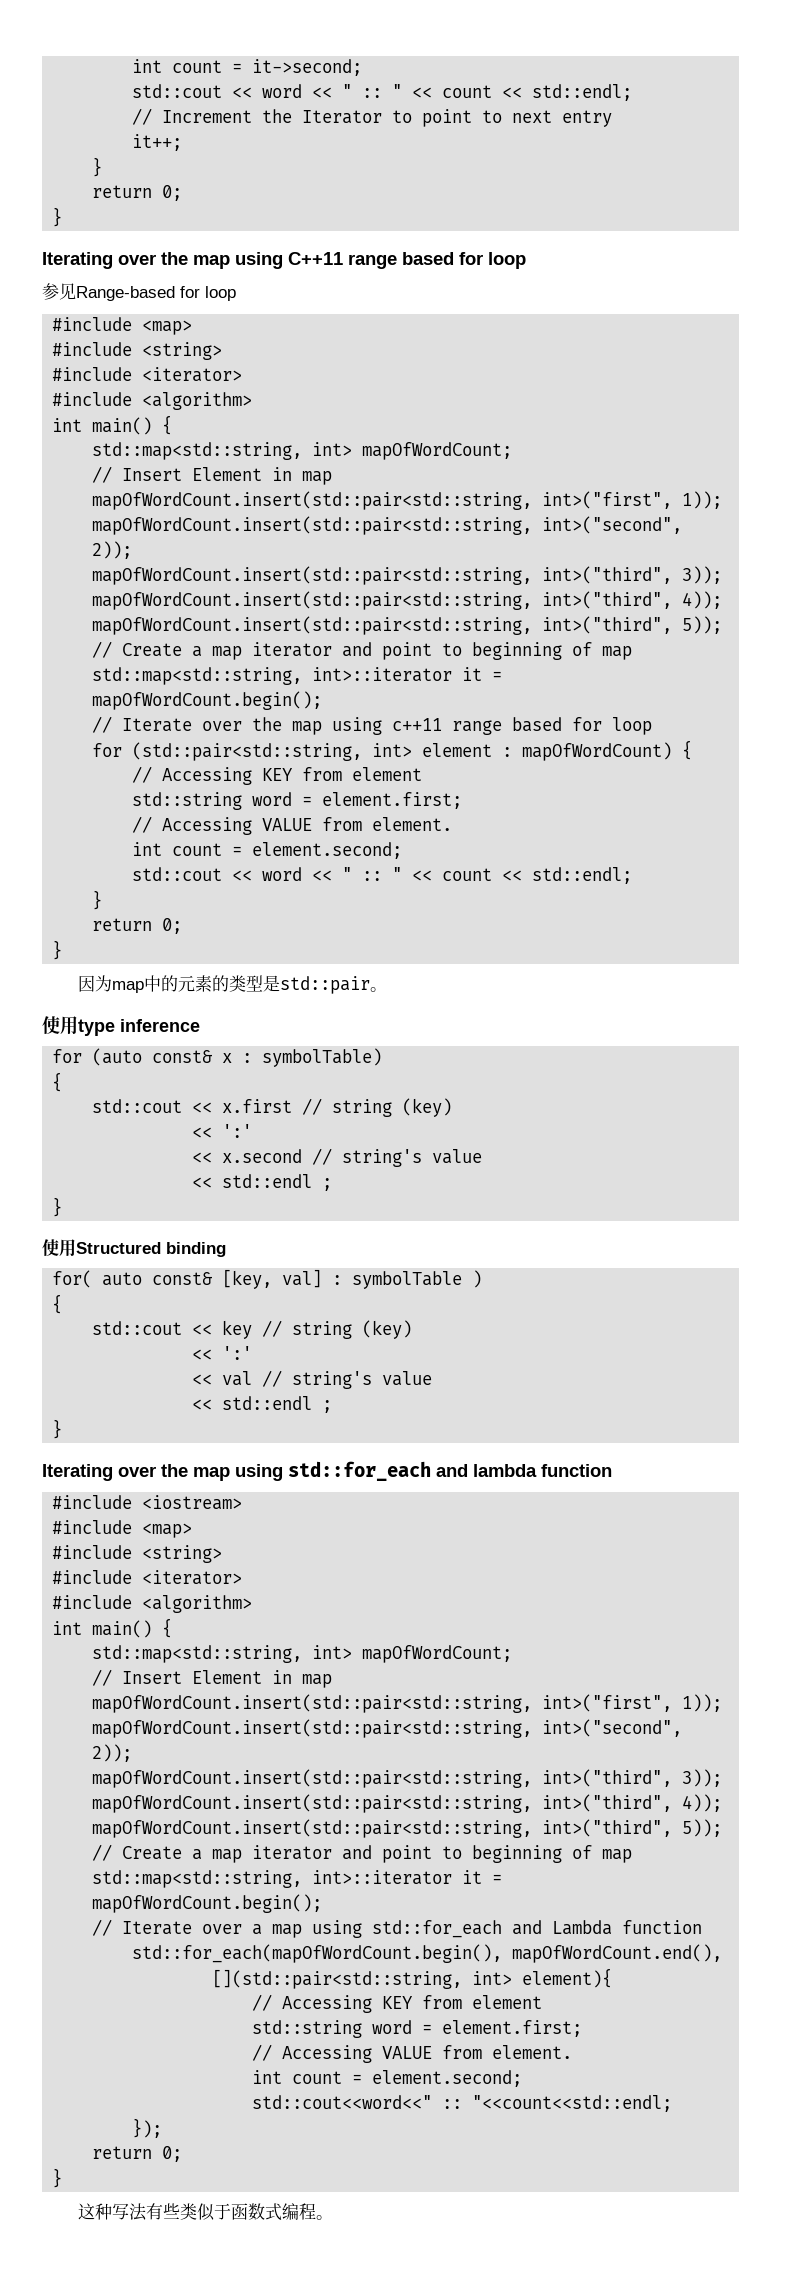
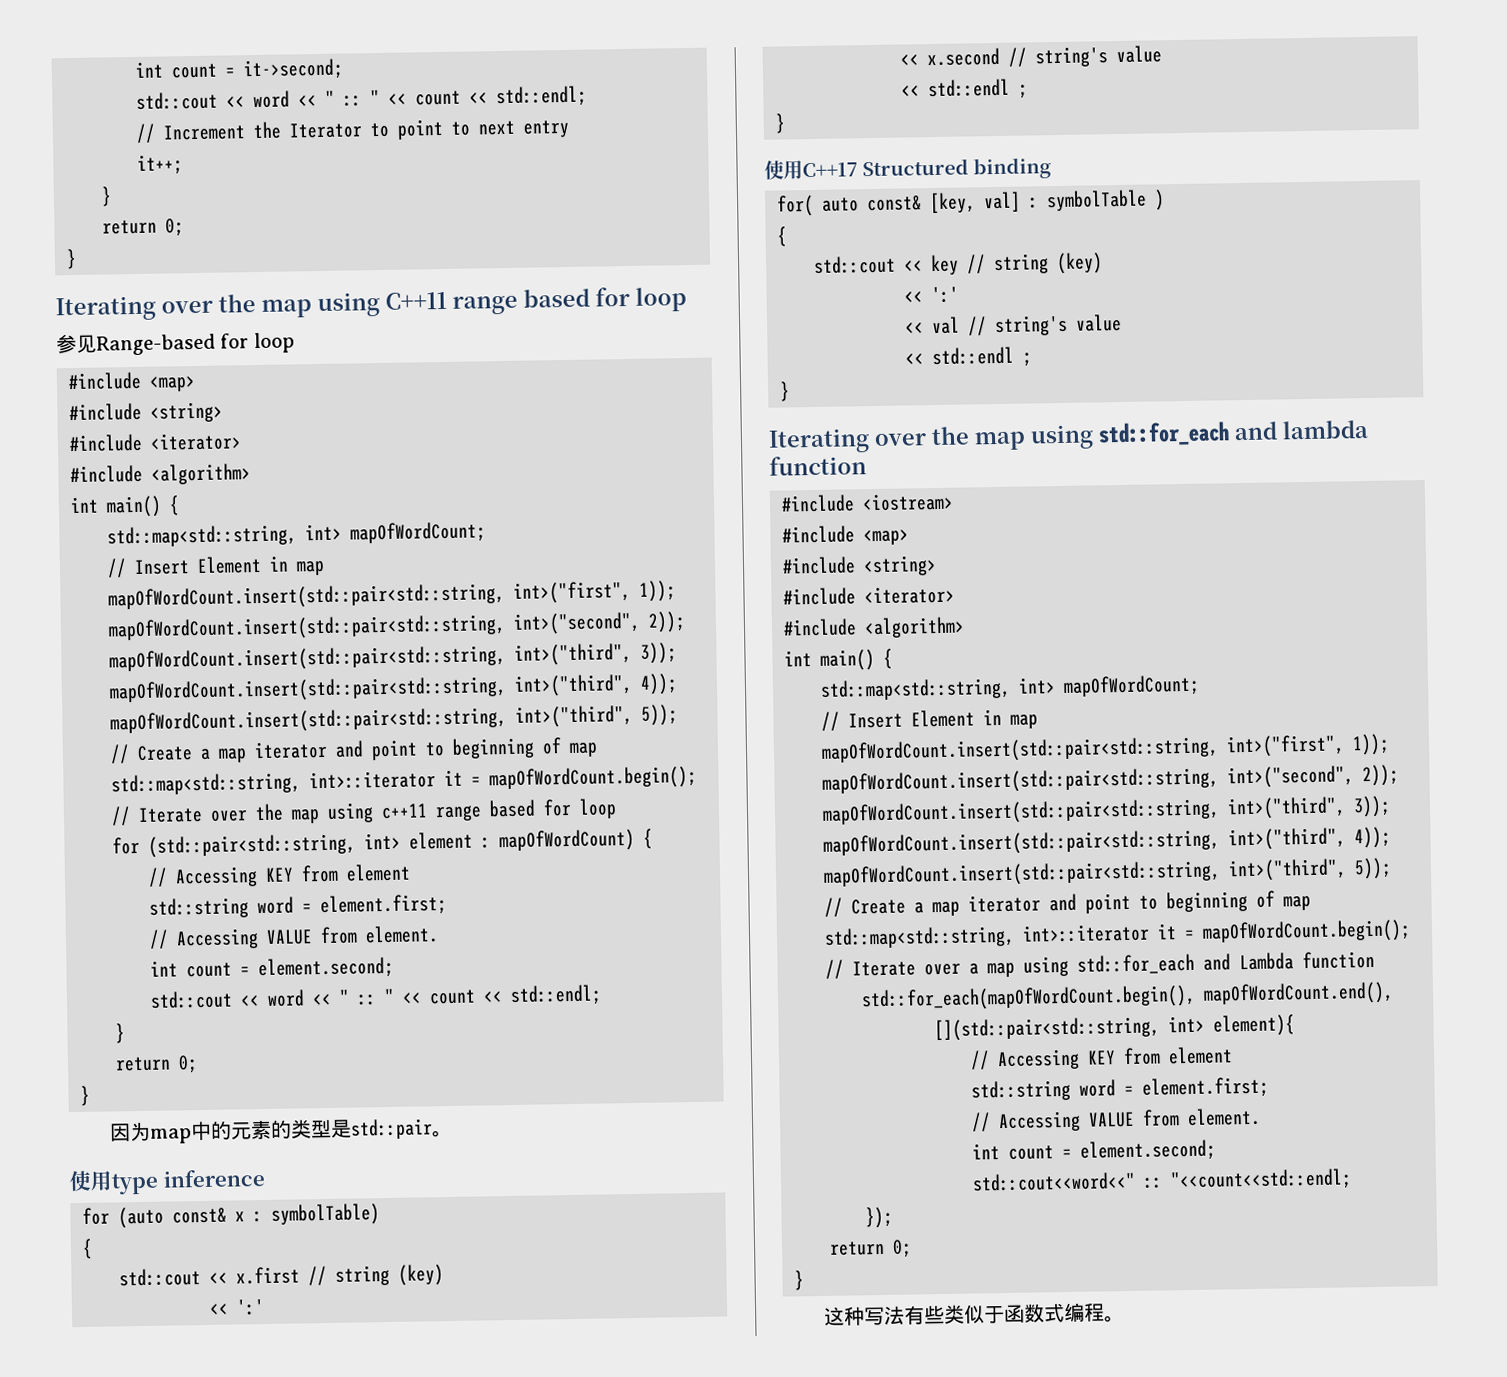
(76, 1248) none -> [802,162,858,178] C++17

